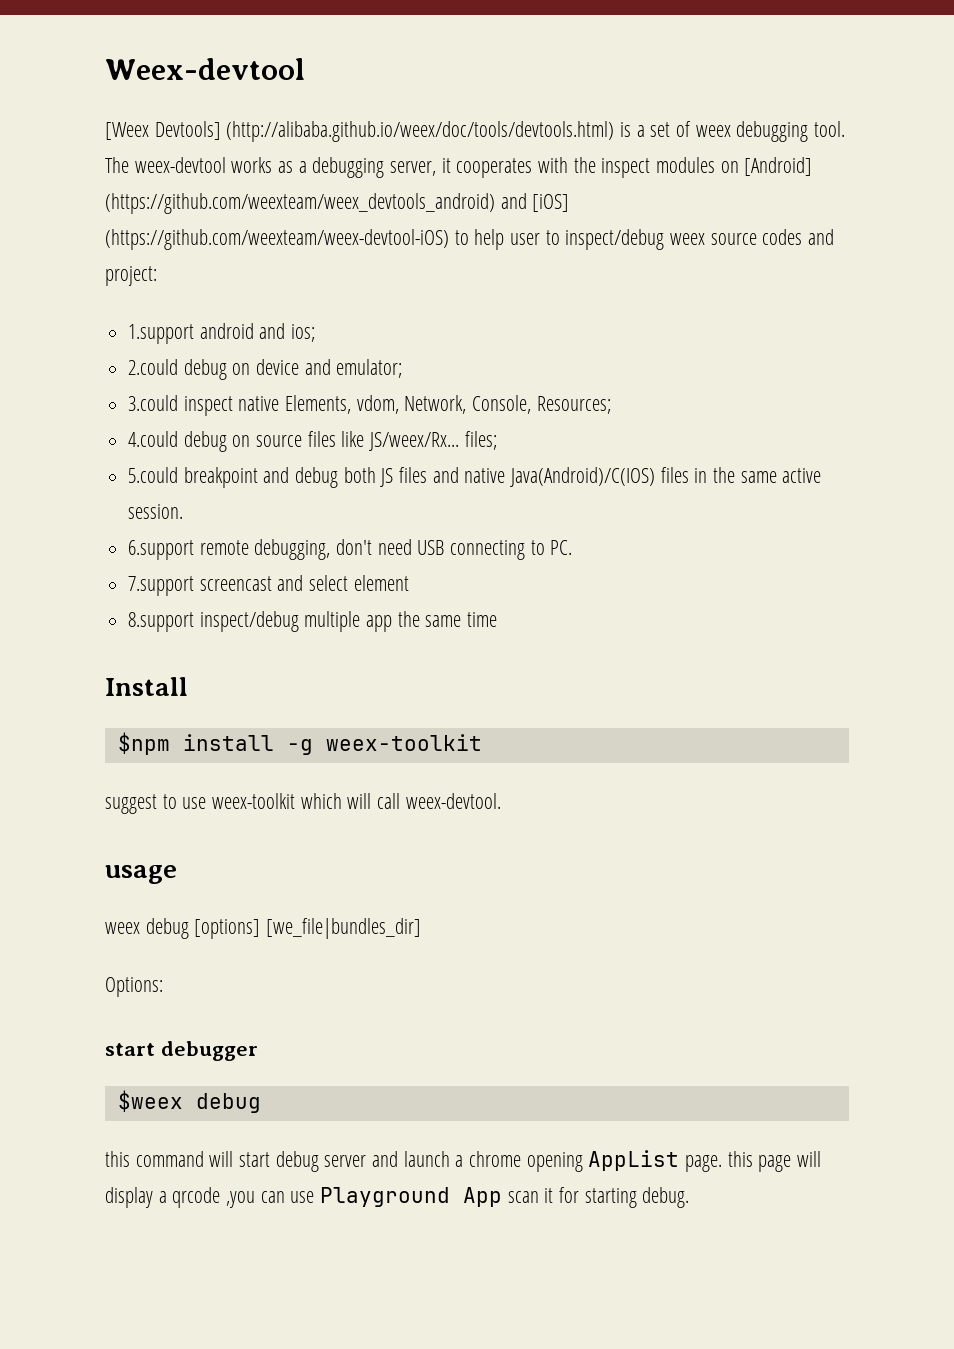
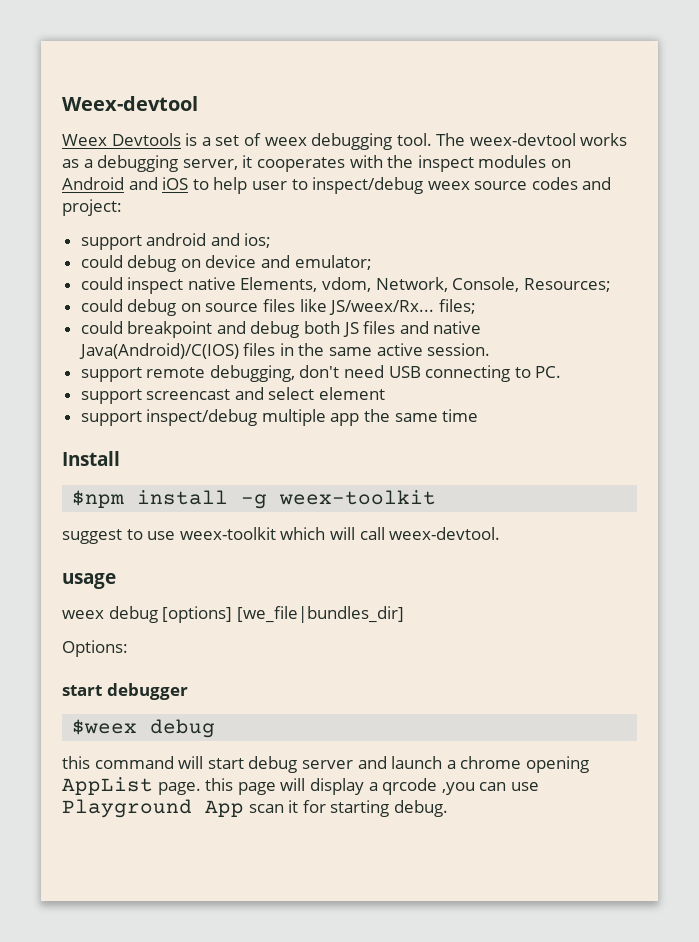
[105,121,615,142] [Weex Devtools] (http://alibaba.github.io/weex/doc/tools/devtools.html) -> [62,133,181,146] Weex Devtools
[744,157,813,176] [105,193,570,214] [105,229,449,250] [Android] (https://github.com/weexteam/weex_devtools_android) and [iOS] (https://github.com/weexteam/weex-devtool-iOS) -> [62,177,189,190] Android and iOS
[128,324,195,344] 1.support -> [80,235,142,250] support
[128,359,179,375] 2.could -> [80,255,123,268] could
[128,395,179,411] 3.could -> [80,277,123,290] could
[128,431,179,447] 4.could -> [80,299,123,312] could
[128,467,179,483] 5.could -> [80,321,123,334] could
[128,540,195,560] 6.support -> [80,367,142,382] support
[128,576,195,596] 7.support -> [80,389,142,404] support
[128,612,195,632] 8.support -> [80,411,142,426] support

